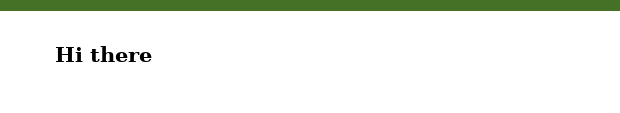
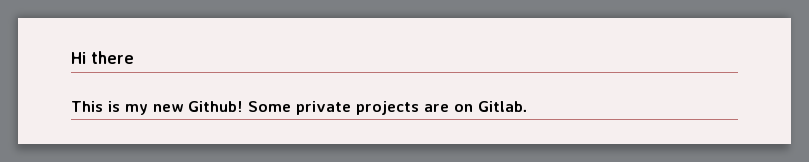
(152, 54) none -> [71,101,528,115] // This is my new Github! Some private projects are on Gitlab.

